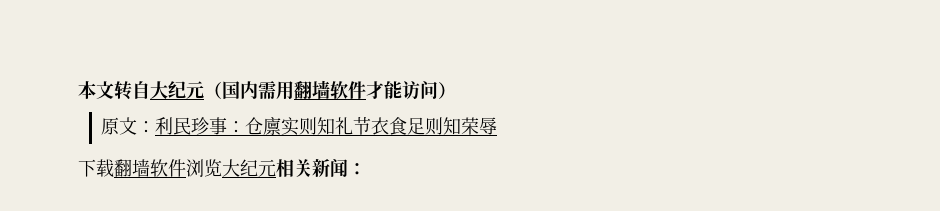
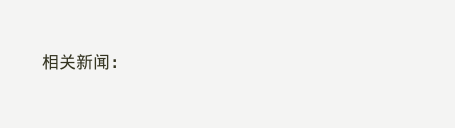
[78,80,456,100] [101,117,498,136] [78,159,276,177] 本文转自大纪元（国内需用翻墙软件才能访问） // 原文：利民珍事：仓廪实则知礼节衣食足则知荣辱 // 下载翻墙软件浏览大纪元 -> (42, 62) none

